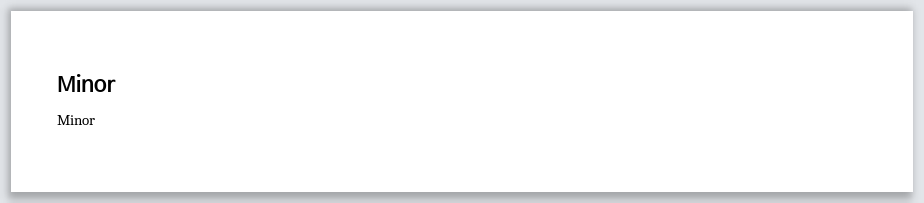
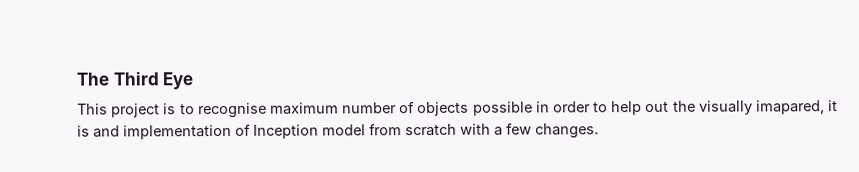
[57,74,116,92] [57,115,95,125] Minor // Minor -> [76,71,195,90] [77,100,838,119] [77,122,599,140] The Third Eye // This project is to recognise maximum number of objects possible in order to help out the visually imapared, it is and implementation of Inception model from scratch with a few changes.

